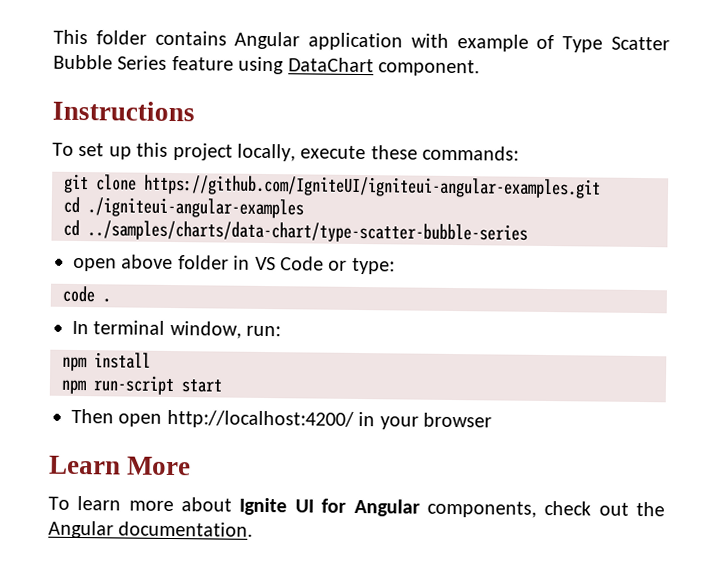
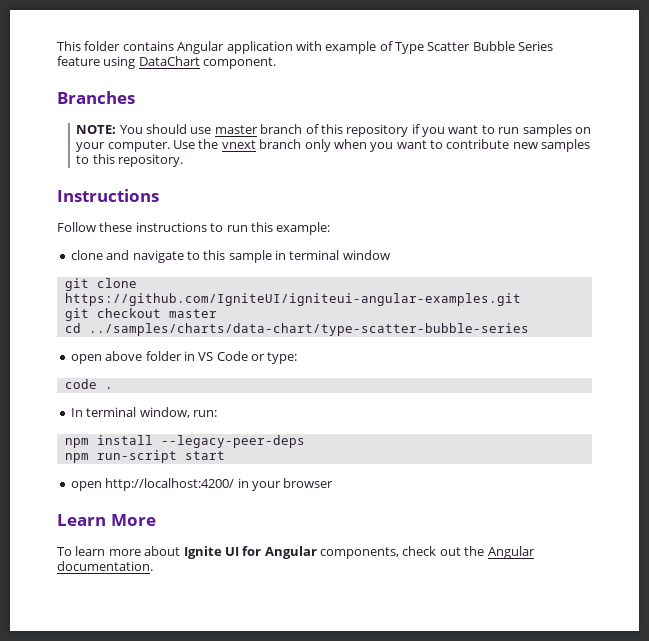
[52,100,195,122] [52,142,520,162] Instructions // To set up this project locally, execute these commands: -> [57,91,135,104] [76,124,591,137] [76,139,591,152] [76,154,184,167] [57,189,159,202] [57,222,331,235] [70,250,390,263] Branches // NOTE: You should use master branch of this repository if you want to run samples on your computer. Use the vnext branch only when you want to contribute new samples to this repository. // Instructions // Follow these instructions to run this example: // clone and navigate to this sample in terminal window
[63,196,304,219] cd ./igniteui-angular-examples -> [64,308,217,321] git checkout master
(151, 360) none -> [160,435,305,448] --legacy-peer-deps
[71,408,114,424] Then -> (225, 455) none

